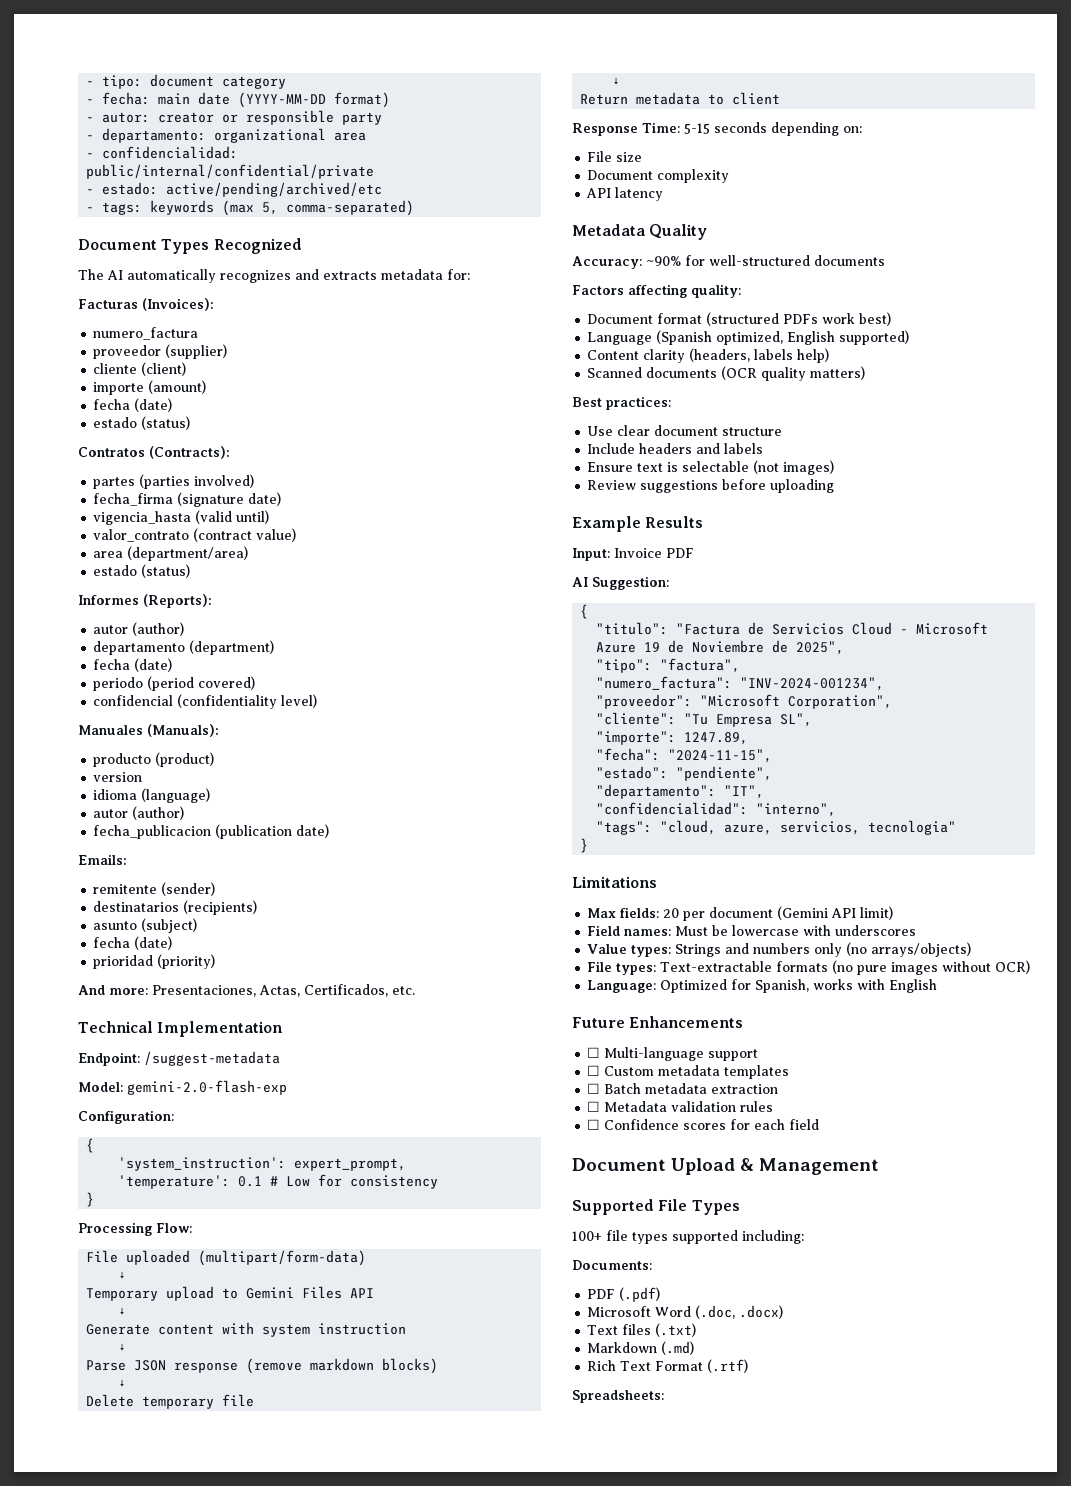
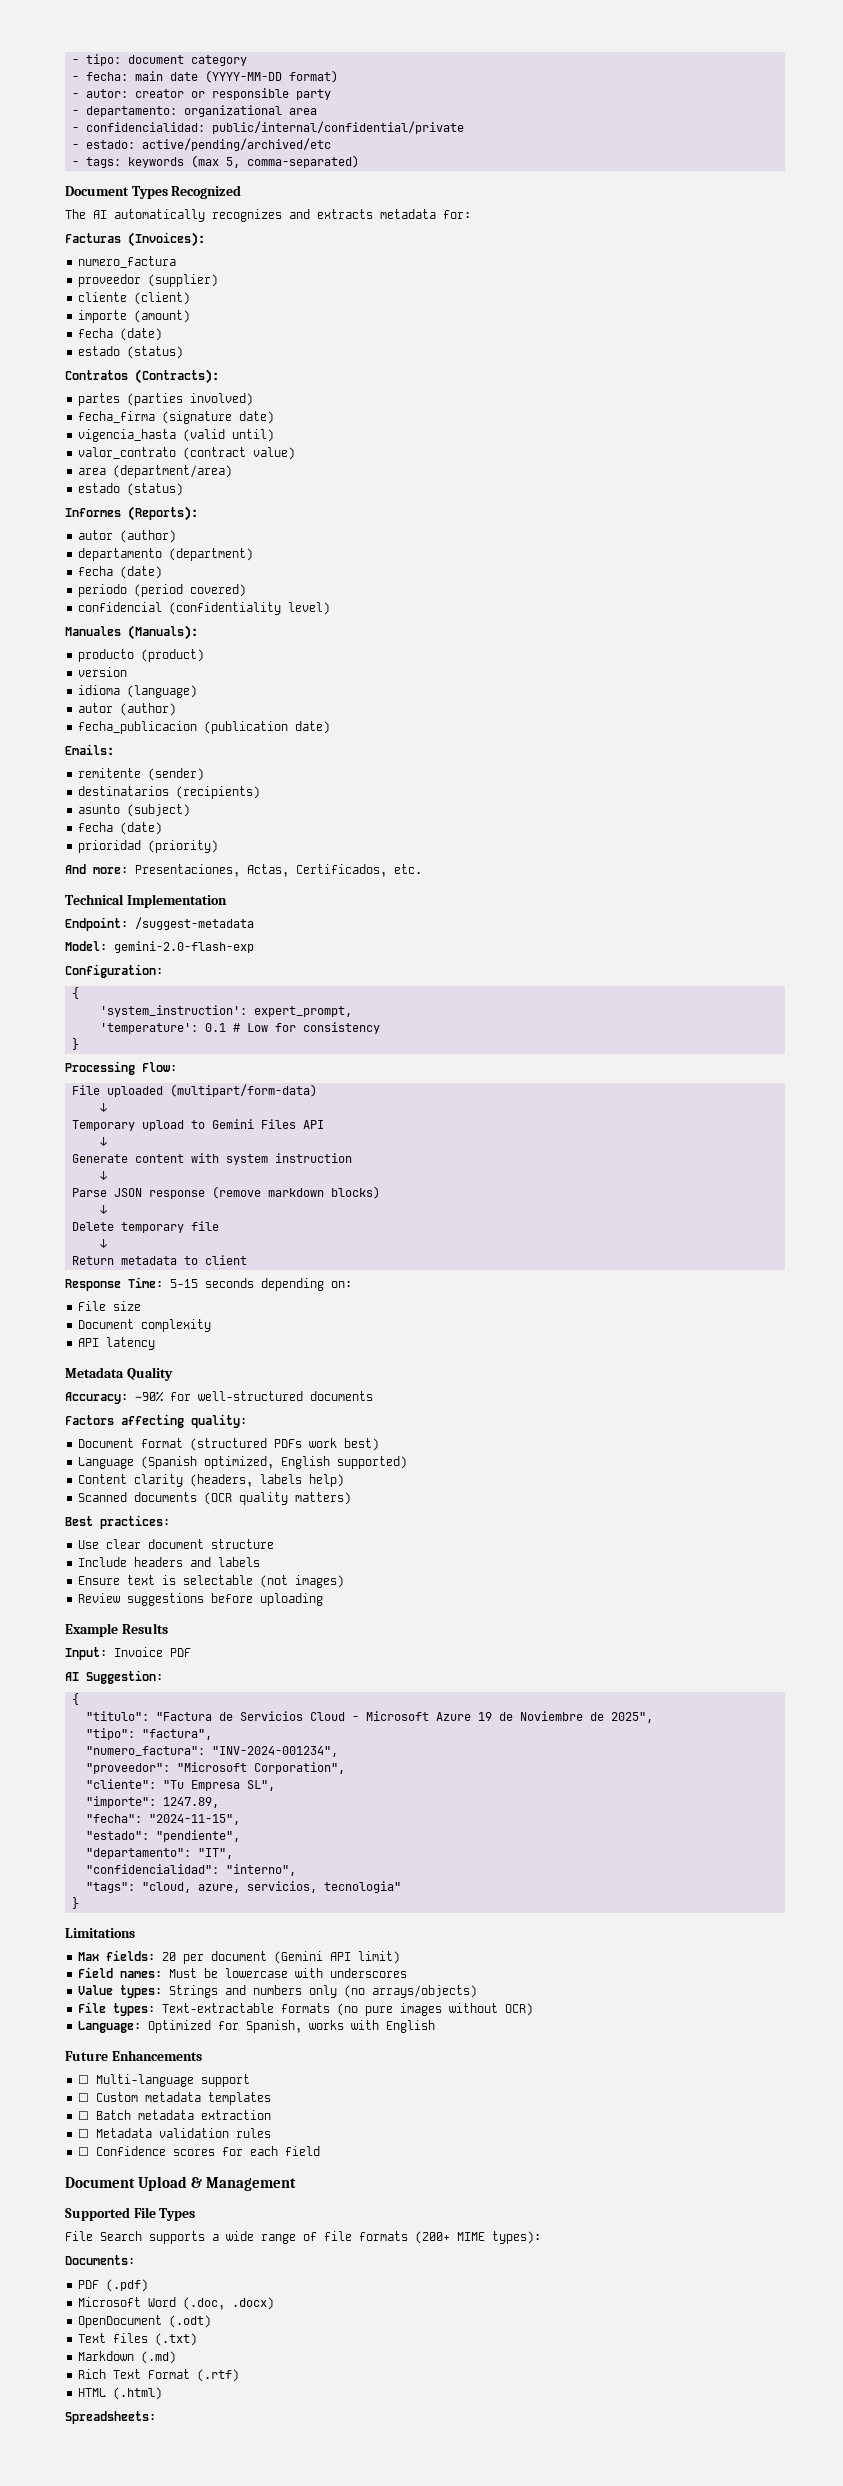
[572,1230,804,1244] 100+ file types supported including: -> [65,2231,541,2244] File Search supports a wide range of file formats (200+ MIME types):
(784, 1312) none -> [78,2315,212,2328] // OpenDocument (.odt)
(749, 1366) none -> [78,2387,163,2400] // HTML (.html)

